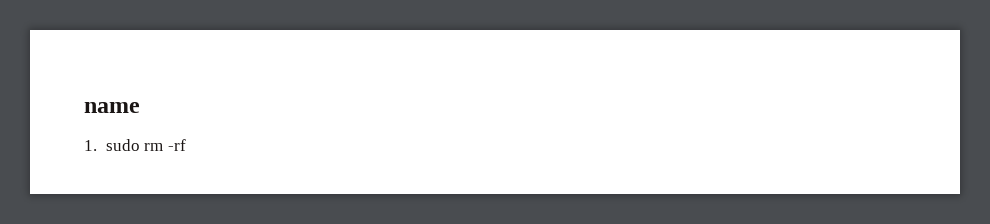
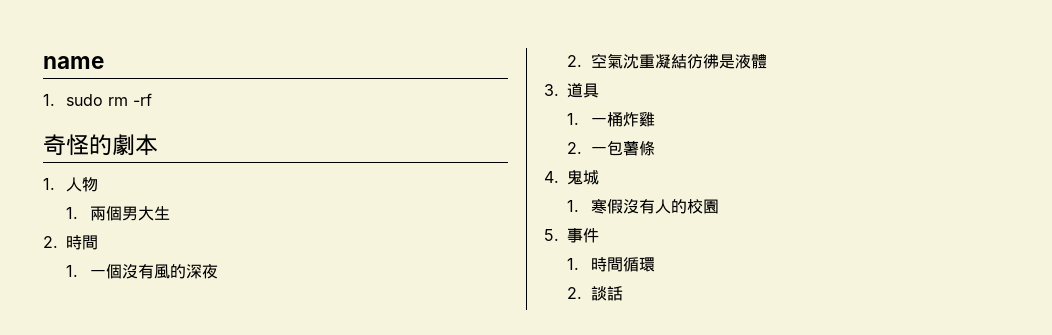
(186, 145) none -> [43,134,158,156] [43,177,99,192] [66,206,170,221] [43,235,99,250] [66,264,218,279] [567,53,767,69] [544,83,600,98] [567,111,655,127] [567,140,655,156] [544,170,600,185] [567,198,719,214] [544,228,600,243] [567,257,655,272] [567,286,623,301] // 奇怪的劇本 // 1.人物 // 1.兩個男大生 // 2.時間 // 1.一個沒有風的深夜 // 2.空氣沈重凝結彷彿是液體 // 3.道具 // 1.一桶炸雞 // 2.一包薯條 // 4.鬼城 // 1.寒假沒有人的校園 // 5.事件 // 1.時間循環 // 2.談話

